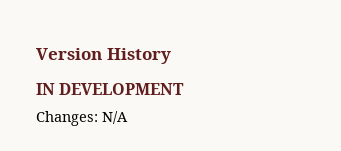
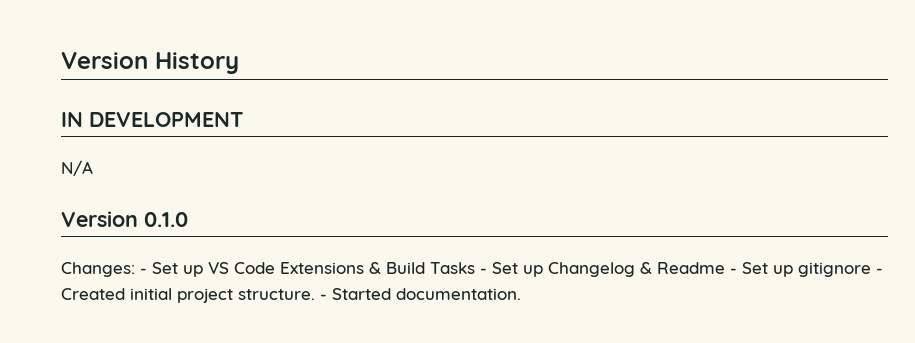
[36,111,128,126] Changes: N/A -> [61,160,93,176] [61,211,188,227] [61,262,883,277] [61,288,521,303] N/A // Version 0.1.0 // Changes: - Set up VS Code Extensions & Build Tasks - Set up Changelog & Readme - Set up gitignore - Created initial project structure. - Started documentation.

